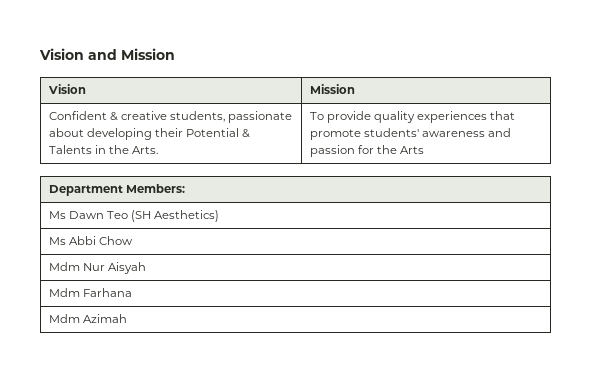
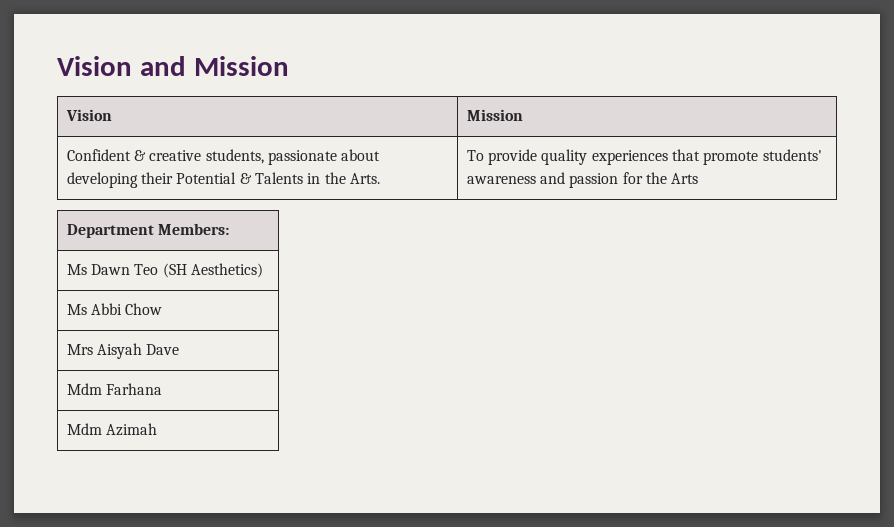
[48,262,105,271] Mdm Nur -> [66,344,93,355] Mrs
(146, 268) none -> [146,344,180,355] Dave

